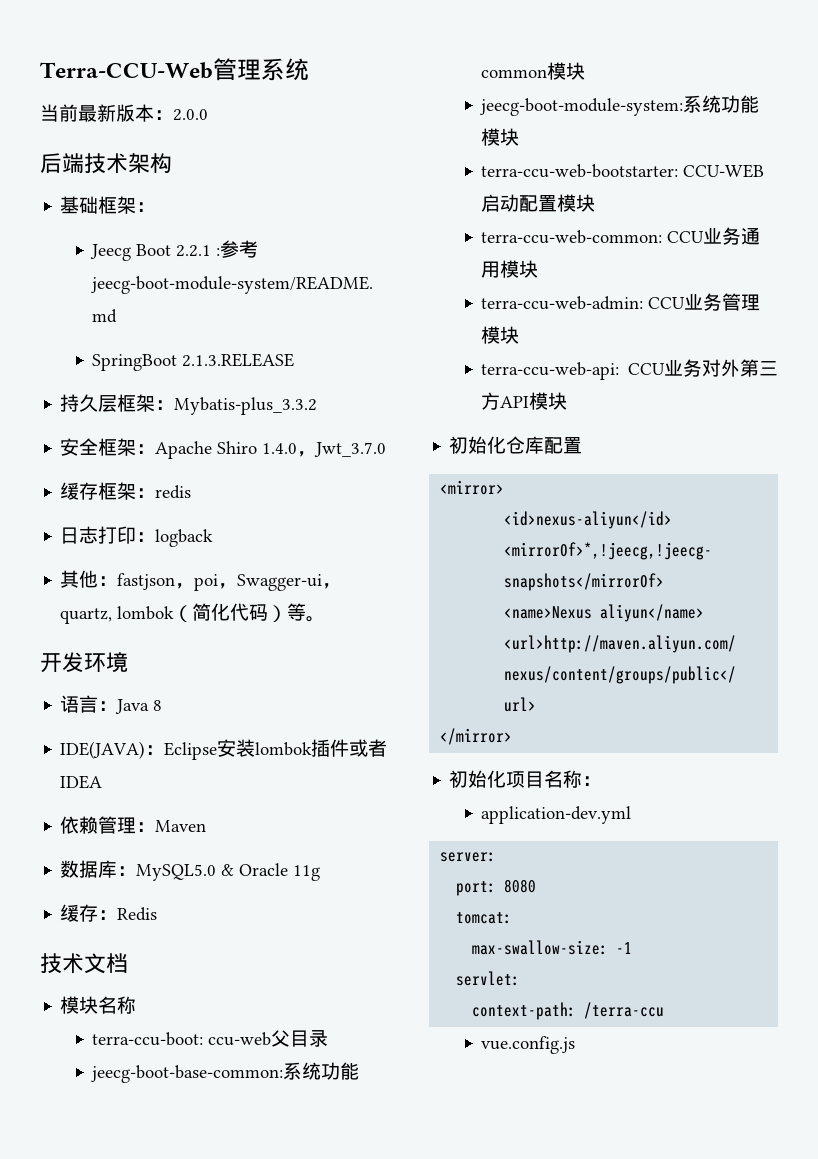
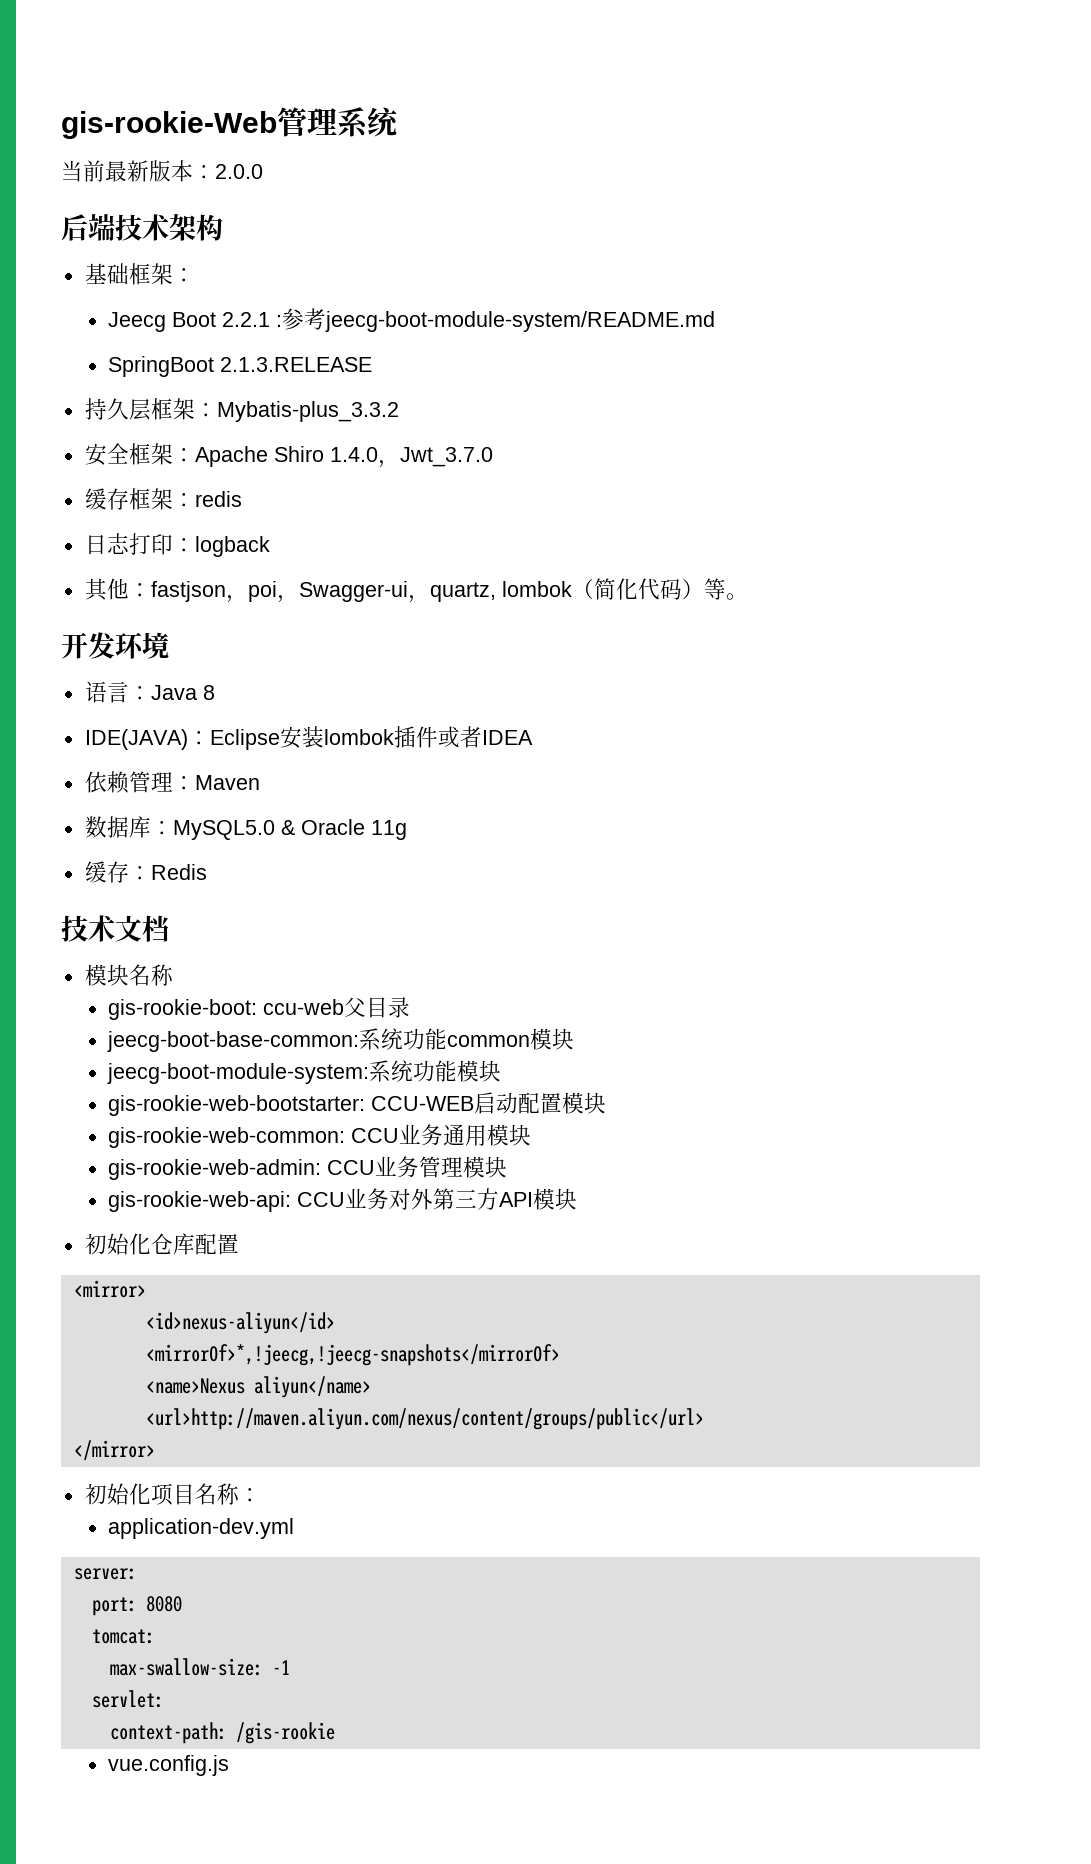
[40,62,213,79] Terra-CCU-Web -> [61,111,277,139] gis-rookie-Web
[92,1032,204,1046] terra-ccu-boot: -> [108,999,258,1020] gis-rookie-boot:
[481,164,679,178] terra-ccu-web-bootstarter: -> [108,1095,366,1116] gis-rookie-web-bootstarter:
[481,230,663,244] terra-ccu-web-common: -> [108,1127,346,1148] gis-rookie-web-common:
[481,296,644,310] terra-ccu-web-admin: -> [108,1159,322,1180] gis-rookie-web-admin:
[481,362,620,380] terra-ccu-web-api: -> [108,1191,292,1212] gis-rookie-web-api:
[584,1002,665,1019] /terra-ccu -> [235,1722,335,1744] /gis-rookie

